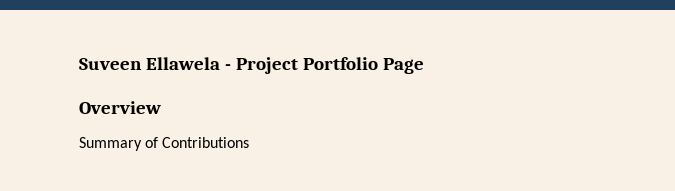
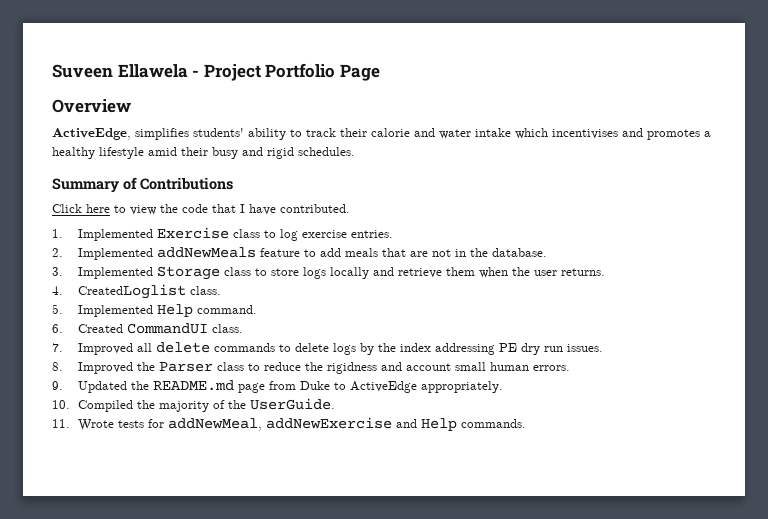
[79,137,250,151] Summary of Contributions -> [52,128,711,140] [52,147,355,159] [52,177,233,193] [52,204,350,215] [52,227,393,241] [52,247,547,260] [52,266,605,280] [52,284,221,299] [52,304,257,317] [52,323,243,334] [52,342,603,355] [52,362,570,374] [52,380,503,393] [52,398,335,412] [52,417,526,431] ActiveEdge, simplifies students' ability to track their calorie and water intake which incentivises and promotes a healthy lifestyle amid their busy and rigid schedules. // Summary of Contributions // Click here to view the code that I have contributed. // 1. Implemented Exercise class to log exercise entries. // 2. Implemented addNewMeals feature to add meals that are not in the database. // 3. Implemented Storage class to store logs locally and retrieve them when the user returns. // 4. CreatedLoglist class. // 5. Implemented Help command. // 6. Created CommandUI class. // 7. Improved all delete commands to delete logs by the index addressing PE dry run issues. // 8. Improved the Parser class to reduce the rigidness and account small human errors. // 9. Updated the README.md page from Duke to ActiveEdge appropriately. // 10. Compiled the majority of the UserGuide. // 11. Wrote tests for addNewMeal, addNewExercise and Help commands.

